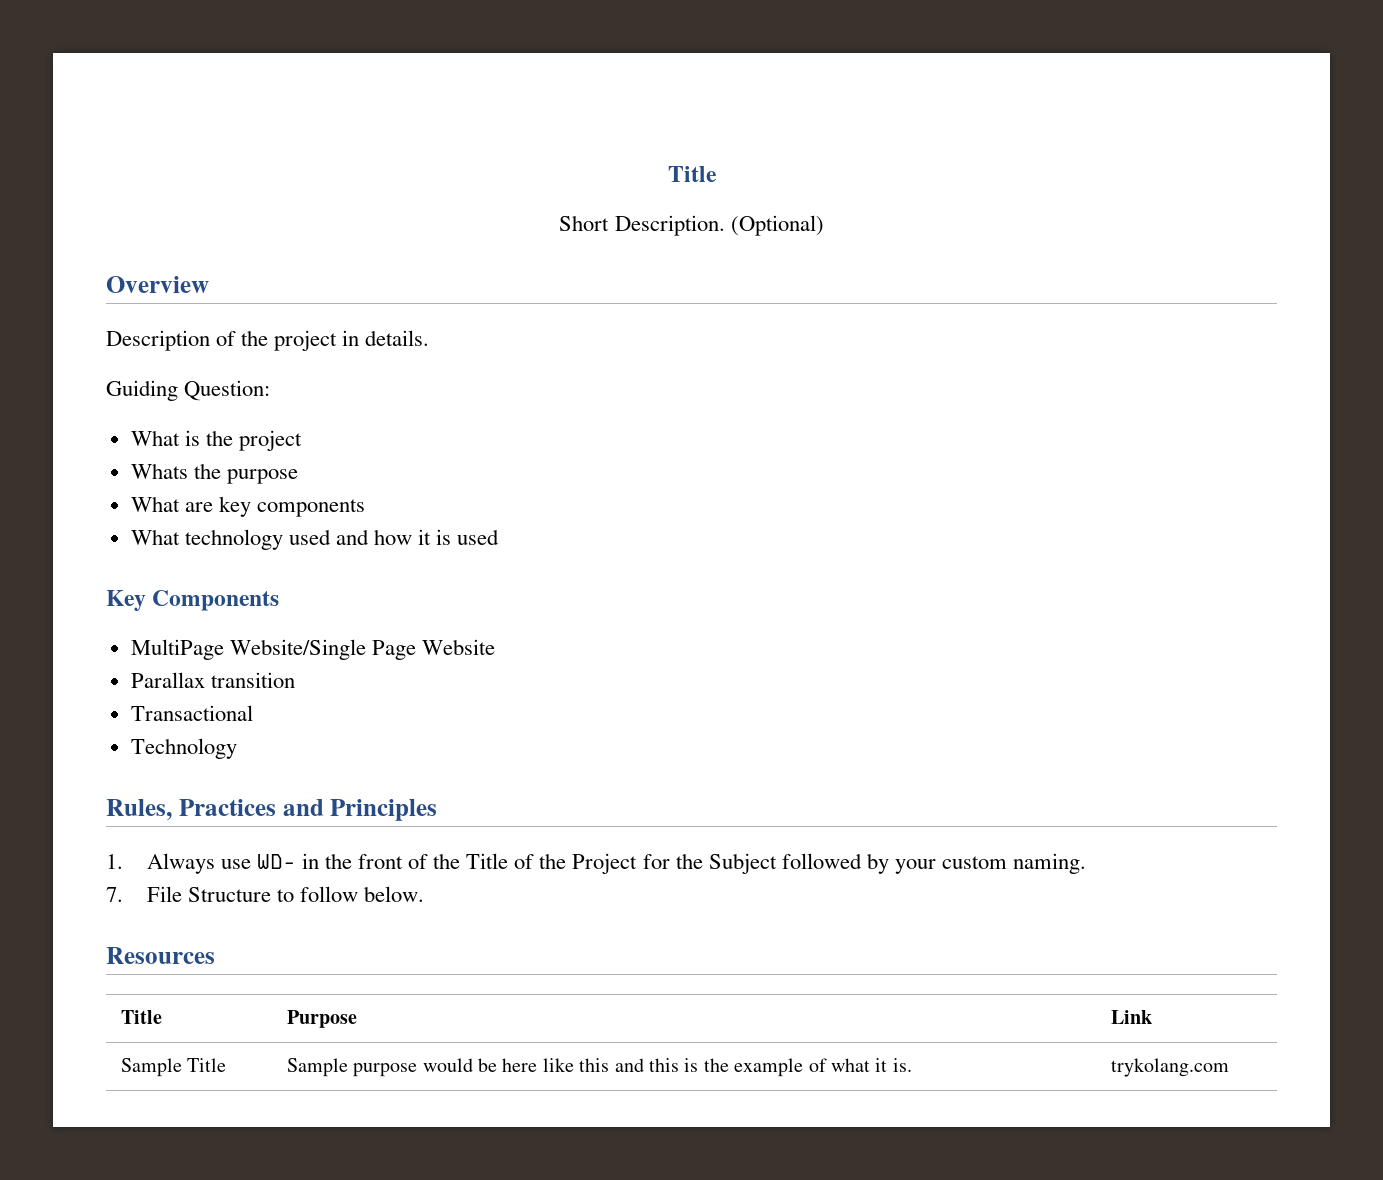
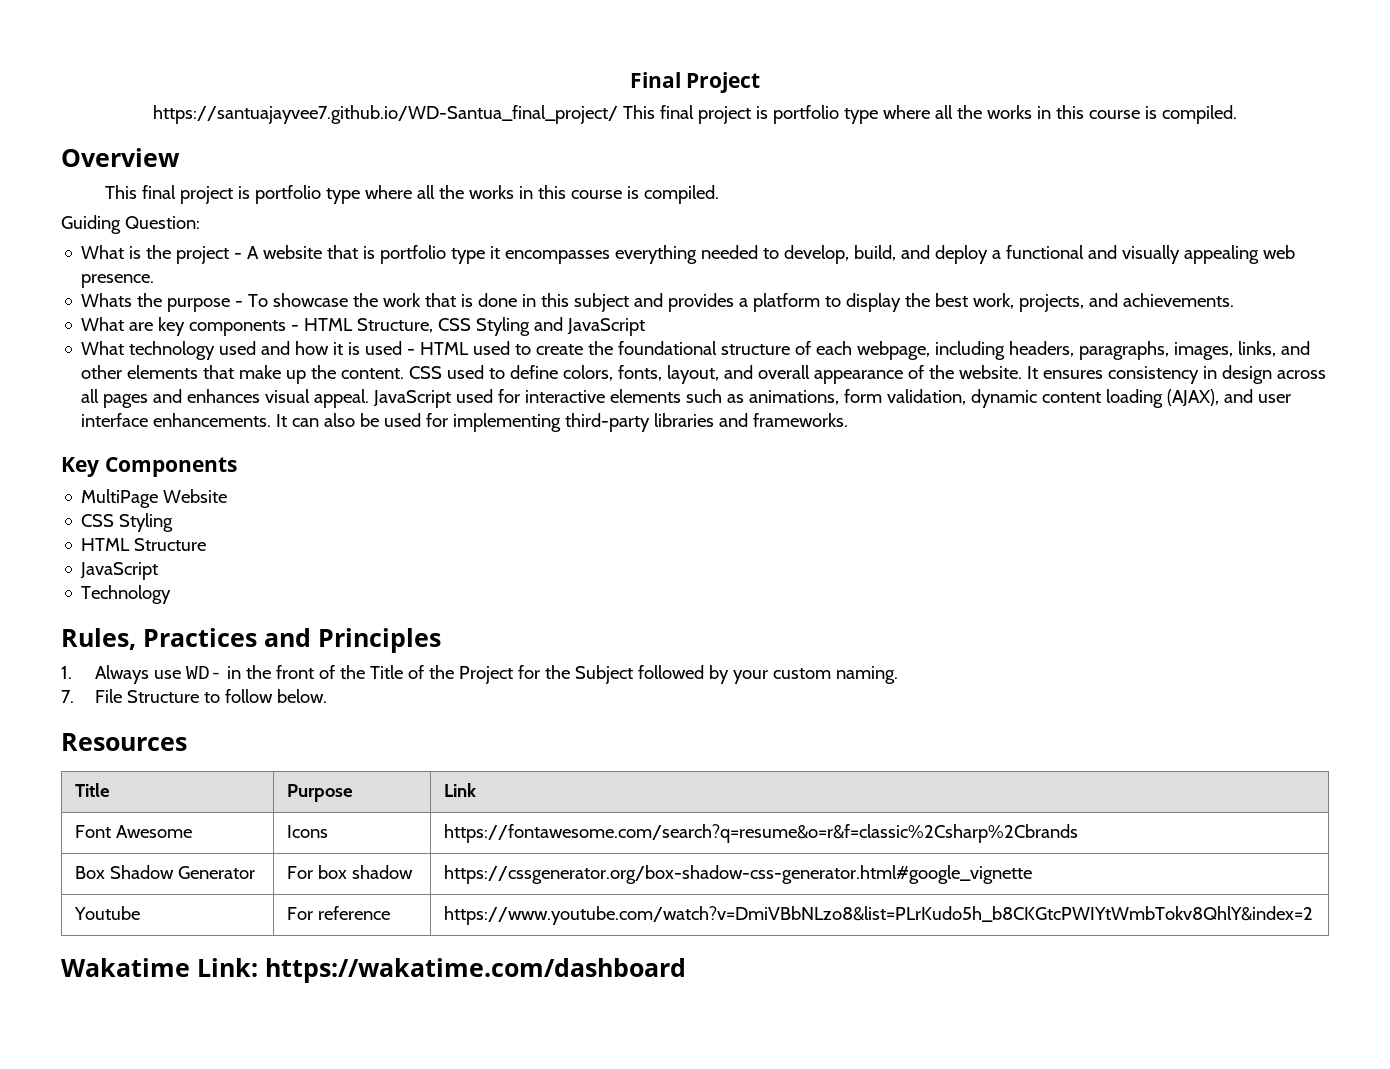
[667,166,717,182] [559,215,824,236] [106,276,209,293] [106,330,430,351] Title // Short Description. (Optional) // Overview // Description of the project in details. -> [629,72,761,93] [153,105,1237,124] [61,148,180,167] [105,185,720,204] Final Project // https://santuajayvee7.github.io/WD-Santua_final_project/ This final project is portfolio type where all the works in this course is compiled. // Overview // This final project is portfolio type where all the works in this course is compiled.
[130,463,298,484] [130,496,365,517] // Whats the purpose // What are key components -> [234,245,1296,264] [81,274,155,288] [81,293,1235,312] [81,317,646,336] - A website that is portfolio type it encompasses everything needed to develop, build, and deploy a functional and visually appealing web presence. // Whats the purpose - To showcase the work that is done in this subject and provides a platform to display the best work, projects, and achievements. // What are key components - HTML Structure, CSS Styling and JavaScript
(500, 537) none -> [407,341,1311,360] [81,365,1327,384] [81,389,1292,408] [81,413,849,432] - HTML used to create the foundational structure of each webpage, including headers, paragraphs, images, links, and other elements that make up the content. CSS used to define colors, fonts, layout, and overall appearance of the website. It ensures consistency in design across all pages and enhances visual appeal. JavaScript used for interactive elements such as animations, form validation, dynamic content loading (AJAX), and user interface enhancements. It can also be used for implementing third-party libraries and frameworks.
[229,639,416,660] Website/Single Page -> (159, 498) none
[130,672,295,688] [130,705,253,721] Parallax transition // Transactional -> [81,513,174,532] [81,538,207,551] [80,562,159,580] CSS Styling // HTML Structure // JavaScript
[120,1058,227,1077] [286,1058,912,1077] [1110,1058,1229,1077] Sample Title | Sample purpose would be here like this and this is the example of what it is. | trykolang.com -> [75,825,193,838] [287,825,329,838] [444,824,1079,843] [75,865,256,879] [287,865,414,879] [444,865,1033,884] [74,906,141,920] [287,906,391,920] [444,906,1314,925] [61,958,686,983] Font Awesome | Icons | https://fontawesome.com/search?q=resume&o=r&f=classic%2Csharp%2Cbrands // Box Shadow Generator | For box shadow | https://cssgenerator.org/box-shadow-css-generator.html#google_vignette // Youtube | For reference | https://www.youtube.com/watch?v=DmiVBbNLzo8&list=PLrKudo5h_b8CKGtcPWIYtWmbTokv8QhlY&index=2 // Wakatime Link: https://wakatime.com/dashboard

